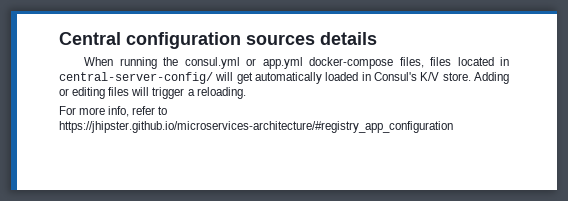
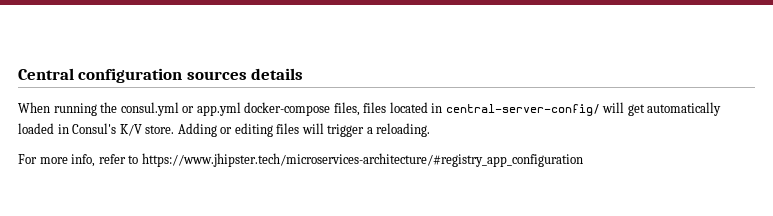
[59,121,453,133] https://jhipster.github.io/microservices-architecture/#registry_app_configuration -> [141,153,583,167] https://www.jhipster.tech/microservices-architecture/#registry_app_configuration

